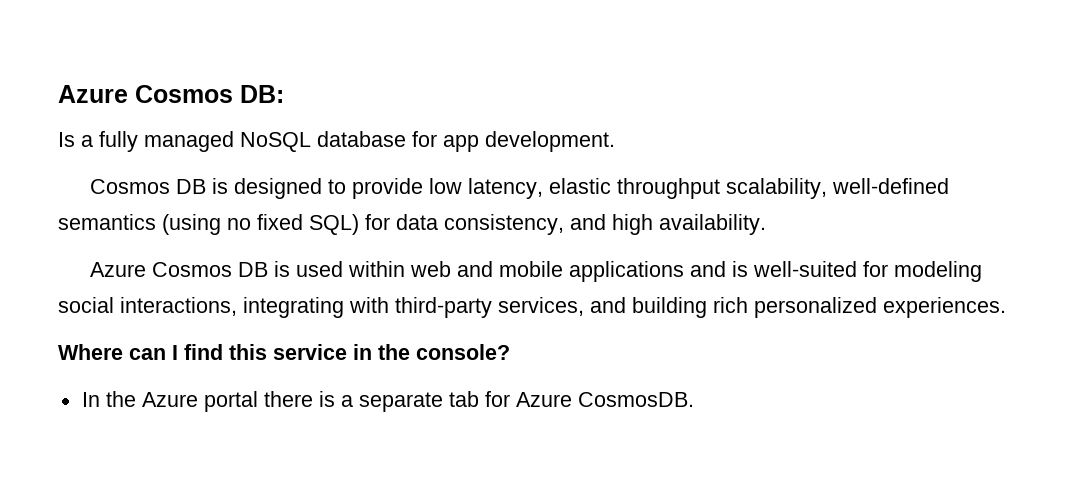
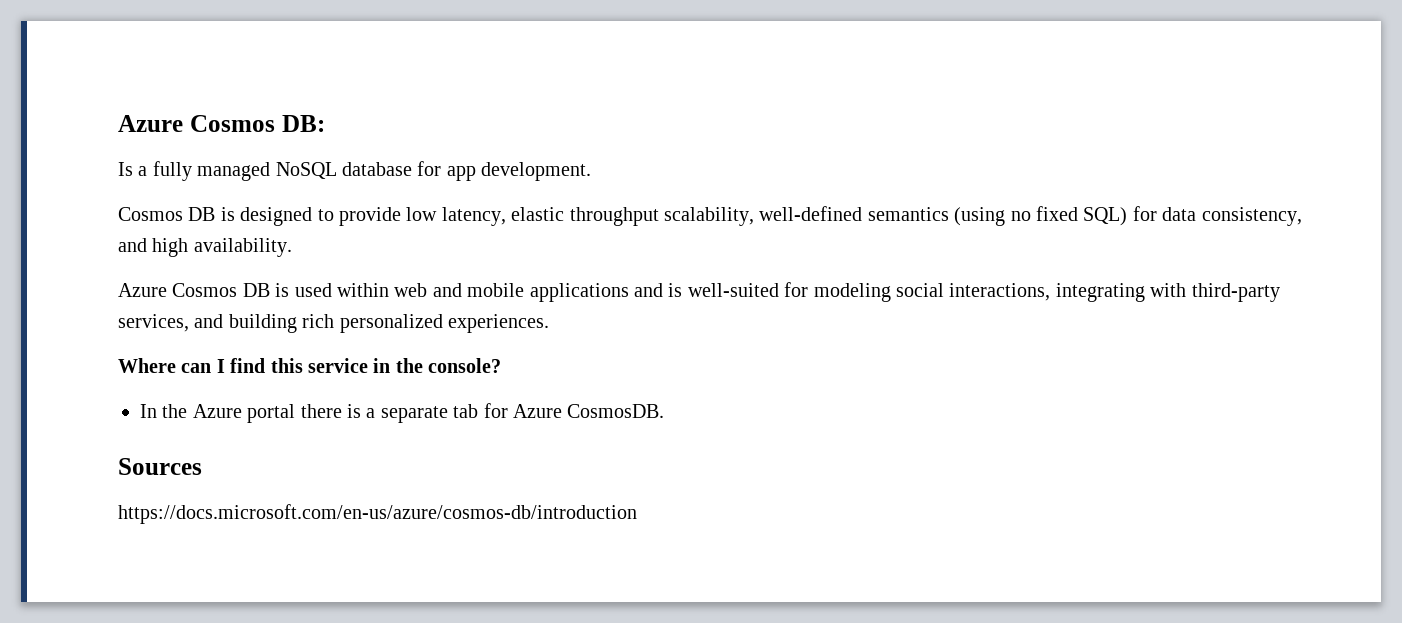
(694, 399) none -> [118,458,202,475] [118,504,637,524] // Sources // https://docs.microsoft.com/en-us/azure/cosmos-db/introduction

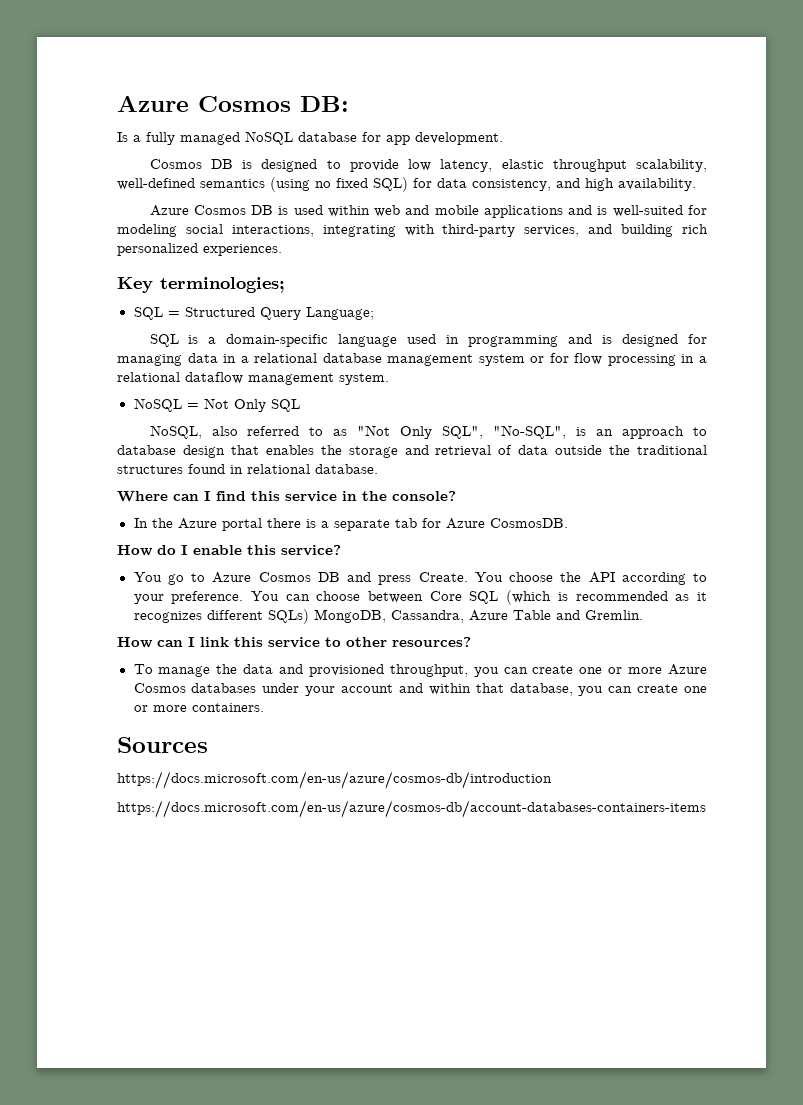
(549, 323) none -> [117,277,285,293] [133,307,374,320] [149,334,708,347] [117,353,707,366] [117,372,389,385] [133,398,300,412] [149,425,707,439] [117,445,708,458] [117,464,378,474] // Key terminologies; // SQL = Structured Query Language; // SQL is a domain-specific language used in programming and is designed for managing data in a relational database management system or for flow processing in a relational dataflow management system. // NoSQL = Not Only SQL // NoSQL, also referred to as "Not Only SQL", "No-SQL", is an approach to database design that enables the storage and retrieval of data outside the traditional structures found in relational database.
(665, 411) none -> [117,545,341,556] [133,572,707,585] [133,590,707,605] [133,609,643,624] [117,637,471,648] [133,664,707,677] [133,683,707,696] [133,703,264,712] // How do I enable this service? // You go to Azure Cosmos DB and press Create. You choose the API according to your preference. You can choose between Core SQL (which is recommended as it recognizes different SQLs) MongoDB, Cassandra, Azure Table and Gremlin. // How can I link this service to other resources? // To manage the data and provisioned throughput, you can create one or more Azure Cosmos databases under your account and within that database, you can create one or more containers.
(637, 514) none -> [117,800,706,818] // https://docs.microsoft.com/en-us/azure/cosmos-db/account-databases-containers-items

